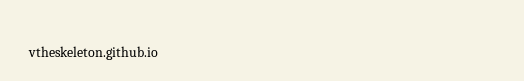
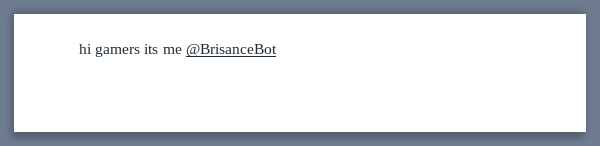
[28,46,158,60] vtheskeleton.github.io -> [79,44,277,57] hi gamers its me @BrisanceBot

